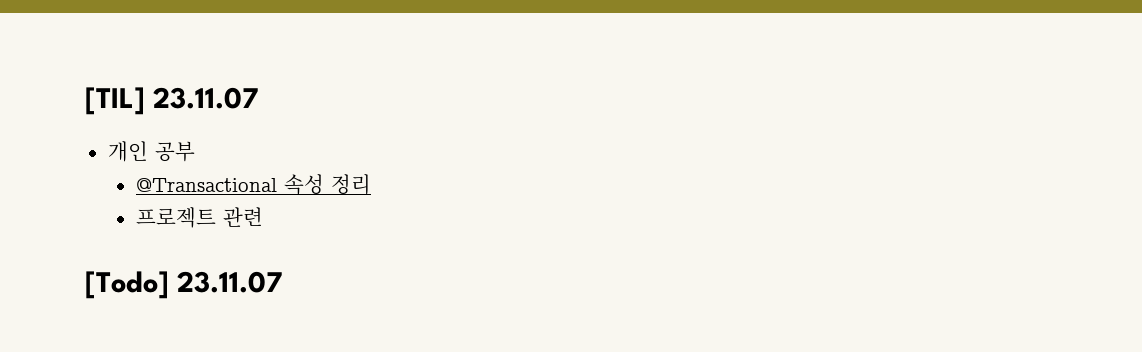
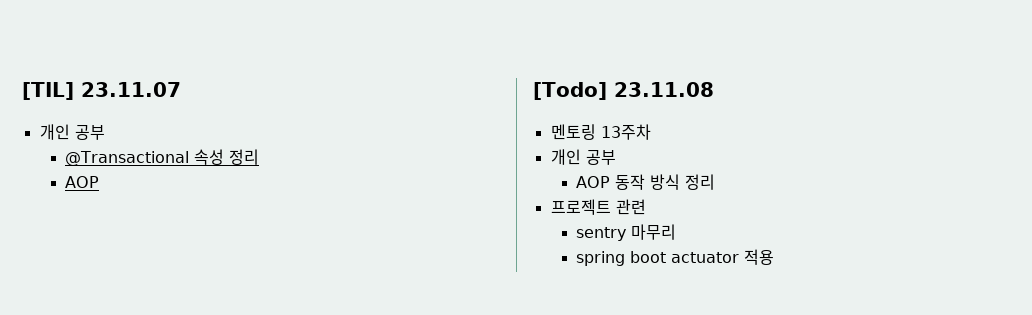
[135,207,263,228] [85,271,283,299] 프로젝트 관련 // [Todo] 23.11.07 -> [64,176,99,188] [533,82,714,100] [550,124,651,140] [550,149,616,165] [575,174,715,190] [550,199,646,215] [575,224,676,241] [575,249,774,266] AOP // [Todo] 23.11.08 // 멘토링 13주차 // 개인 공부 // AOP 동작 방식 정리 // 프로젝트 관련 // sentry 마무리 // spring boot actuator 적용

